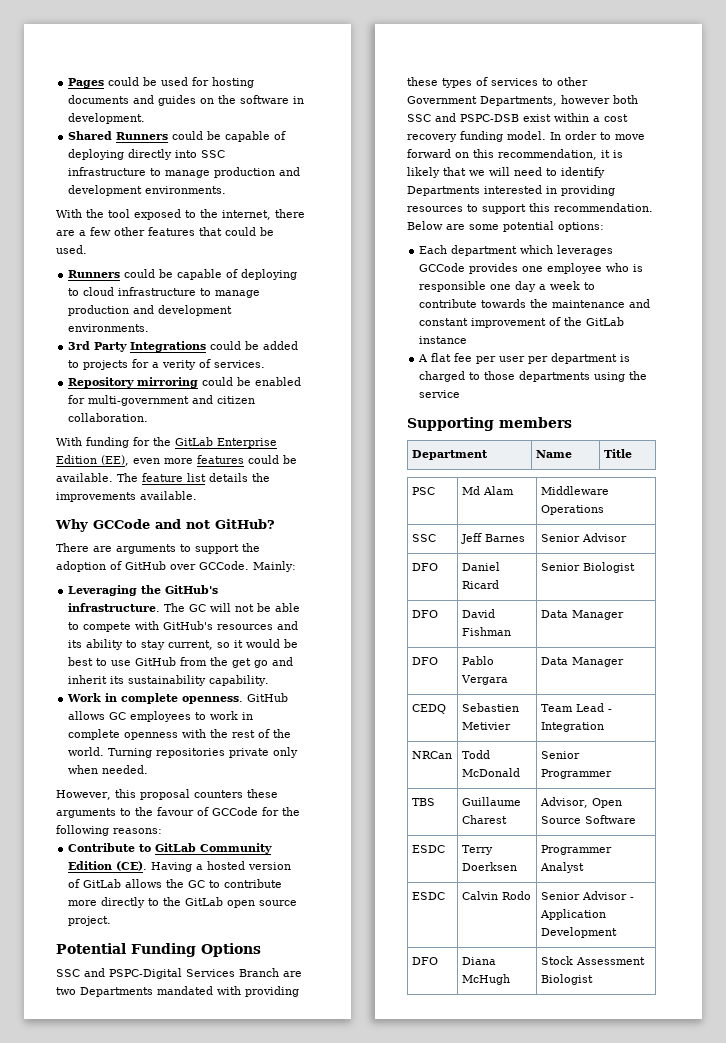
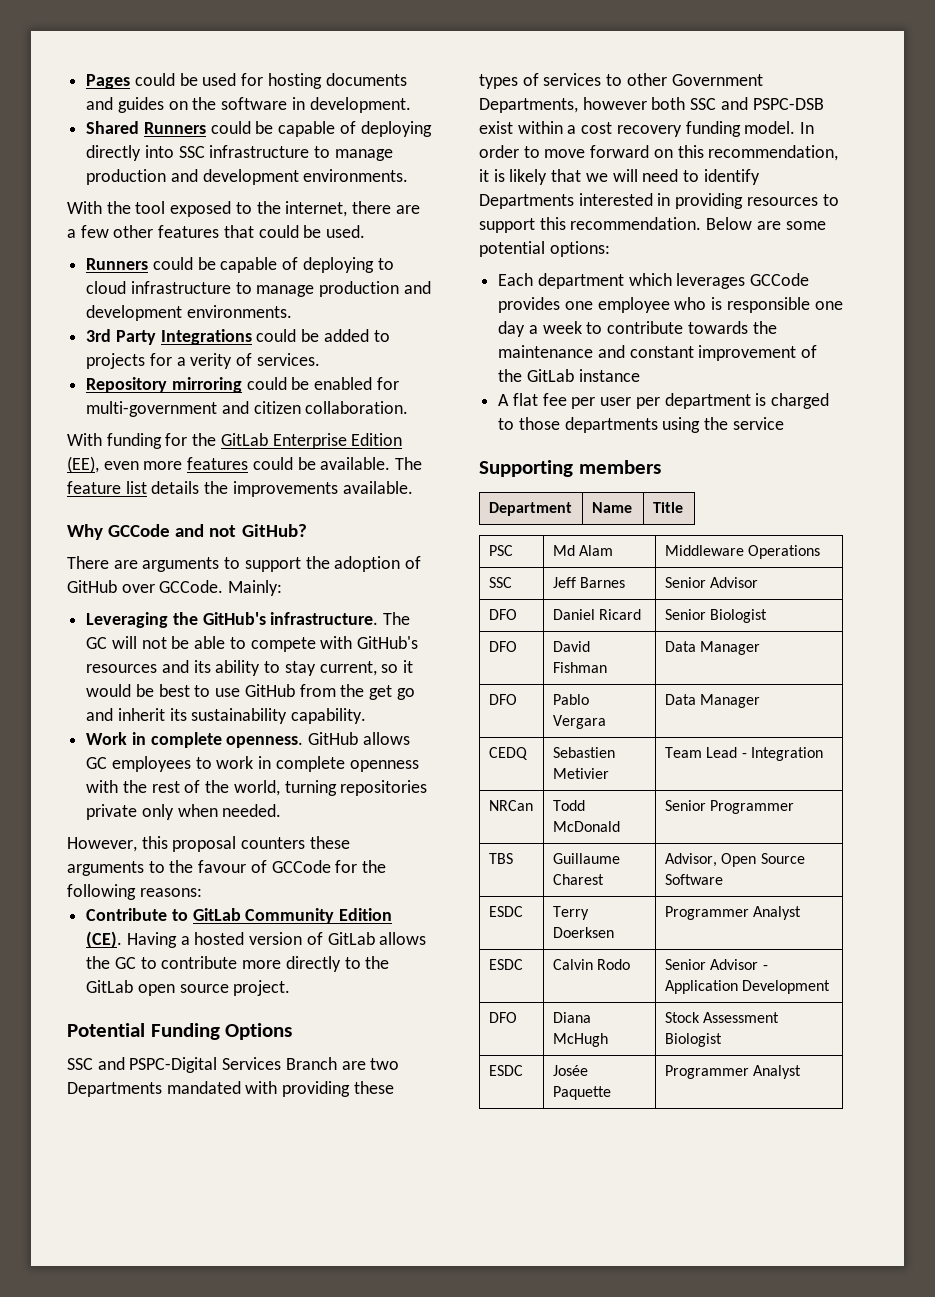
[68,747,153,758] world. Turning -> [233,780,337,796] world, turning
(593, 979) none -> [488,1065,523,1076] [552,1065,588,1076] [552,1086,611,1100] [664,1065,802,1079] // ESDC | Josée Paquette | Programmer Analyst

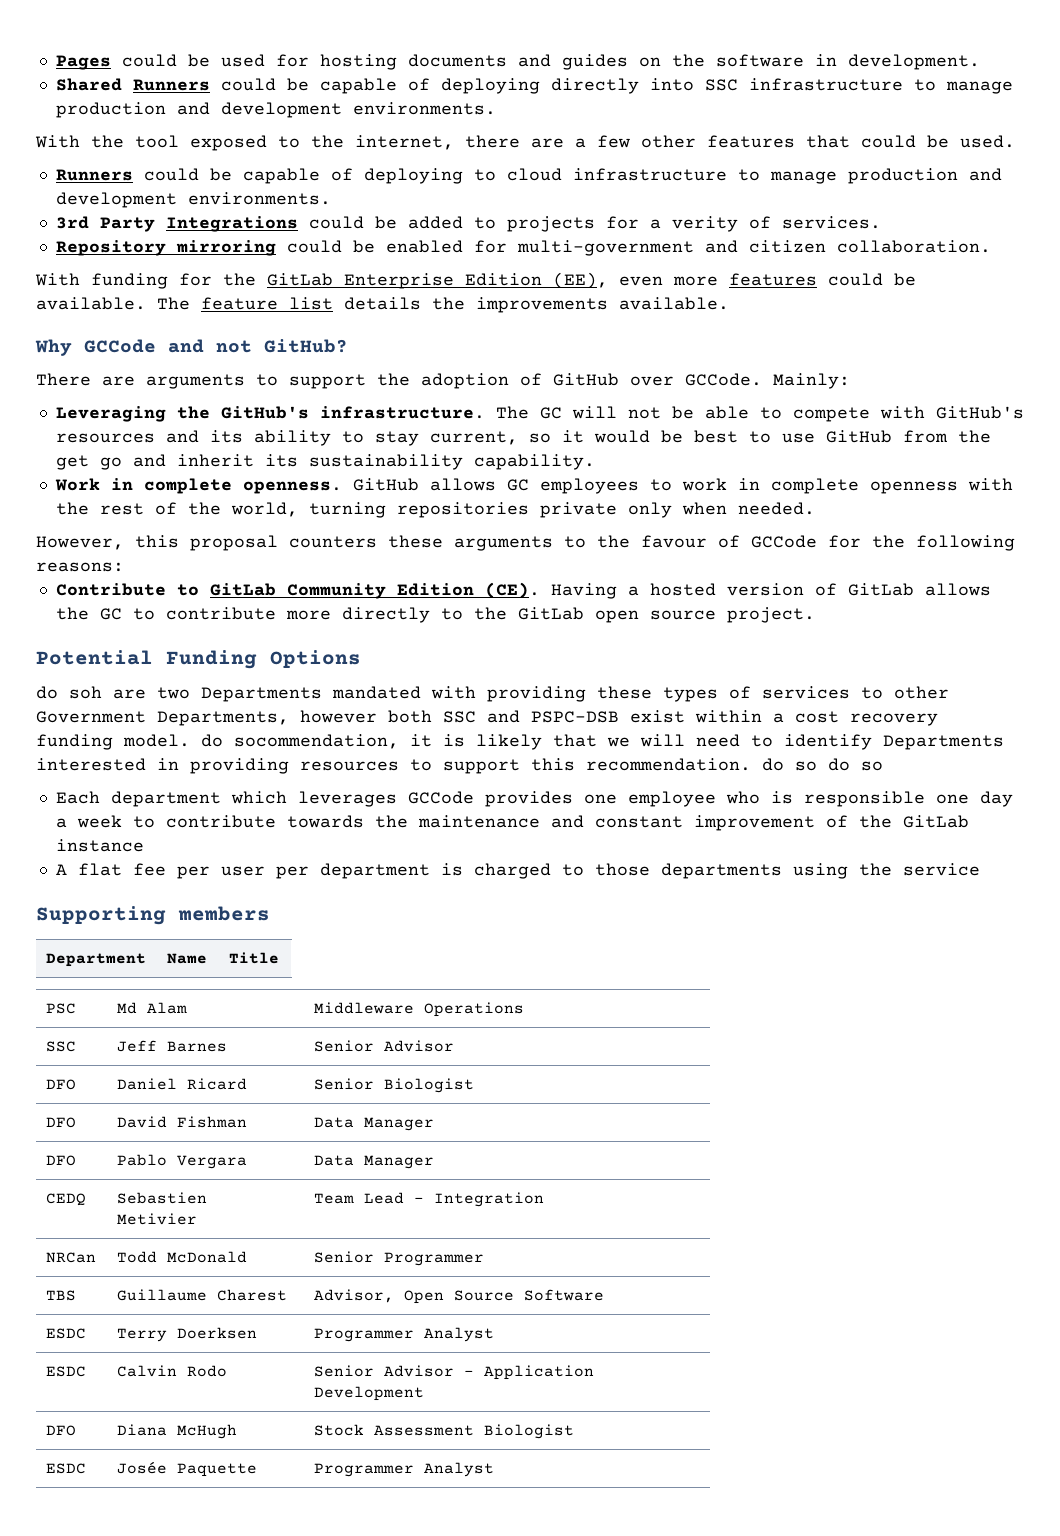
[67,1057,337,1073] SSC and PSPC-Digital Services Branch -> [36,686,102,699] do soh
[800,122,815,134] [479,145,839,161] In order to move forward on this recommendation, -> [201,734,399,749] do socommendation,
[706,217,826,230] [479,241,610,257] Below are some potential options: -> [762,758,883,771] do so do so

